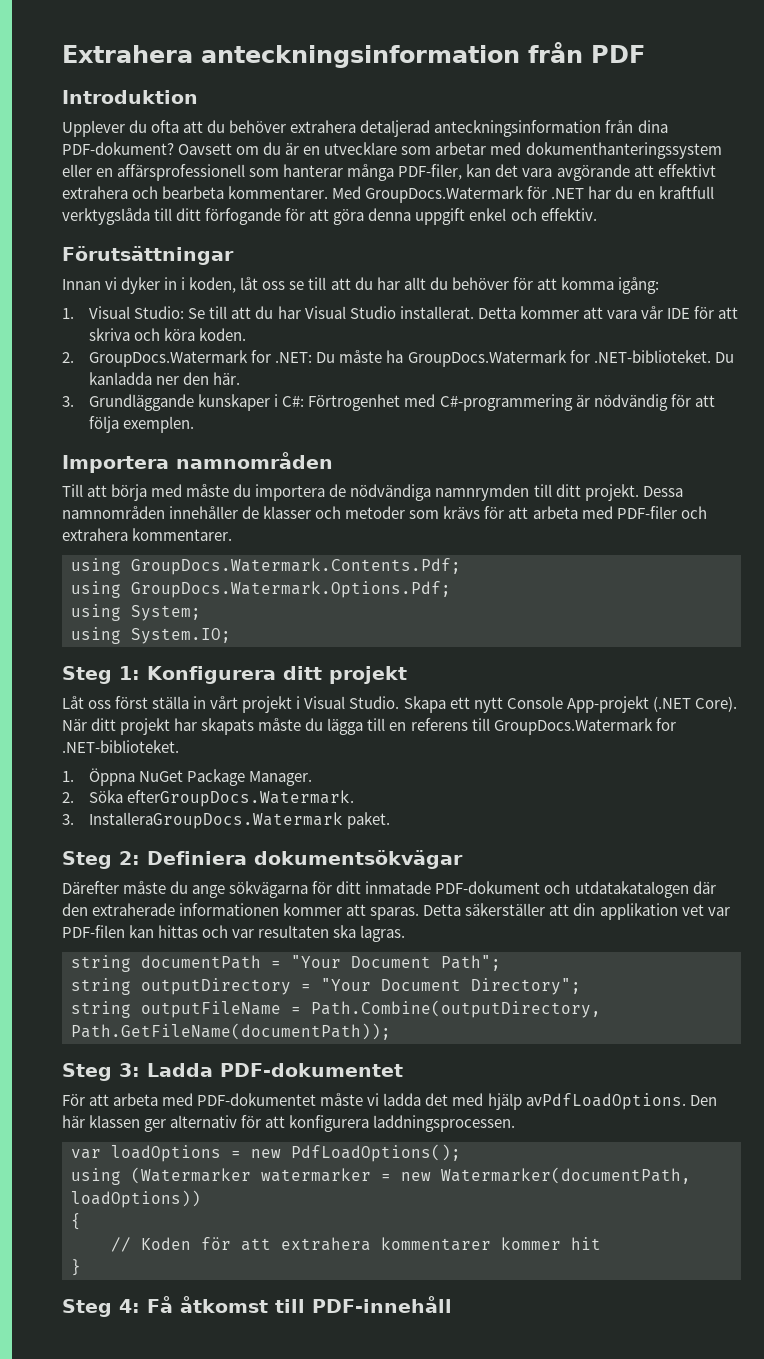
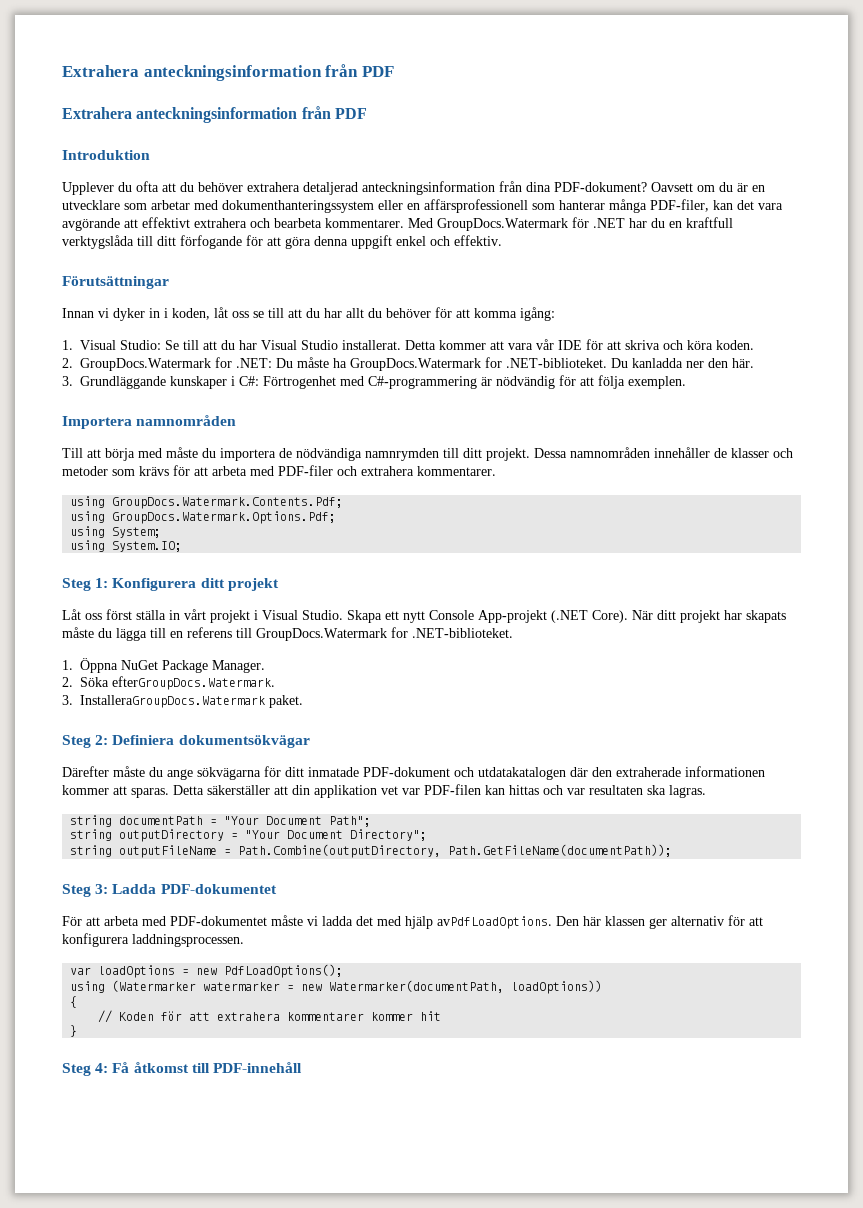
[62,42,645,68] Extrahera anteckningsinformation från PDF -> [62,64,394,81] [62,106,367,123] Extrahera anteckningsinformation från PDF // Extrahera anteckningsinformation från PDF

